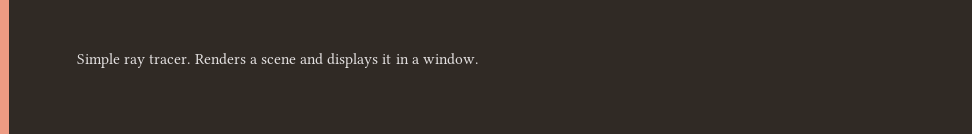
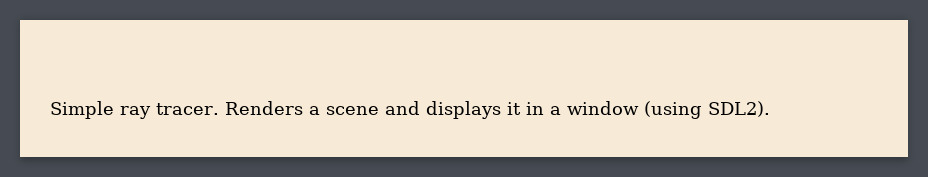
[423,53,479,65] window. -> [566,101,770,119] window (using SDL2).

